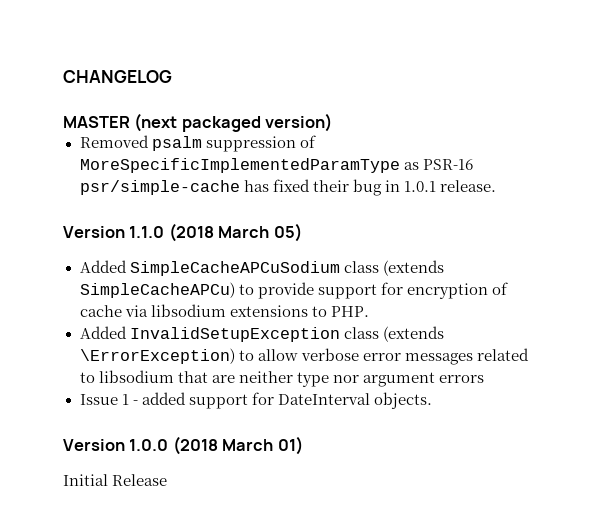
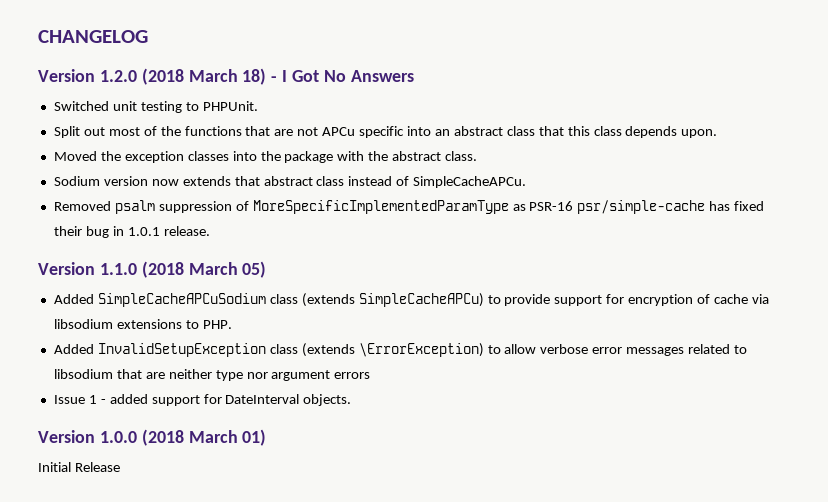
[63,113,333,132] MASTER (next packaged version) -> [38,68,414,85] [53,101,258,113] [53,126,718,138] [53,151,478,163] [53,176,527,188] Version 1.2.0 (2018 March 18) - I Got No Answers // Switched unit testing to PHPUnit. // Split out most of the functions that are not APCu specific into an abstract class that this class depends upon. // Moved the exception classes into the package with the abstract class. // Sodium version now extends that abstract class instead of SimpleCacheAPCu.

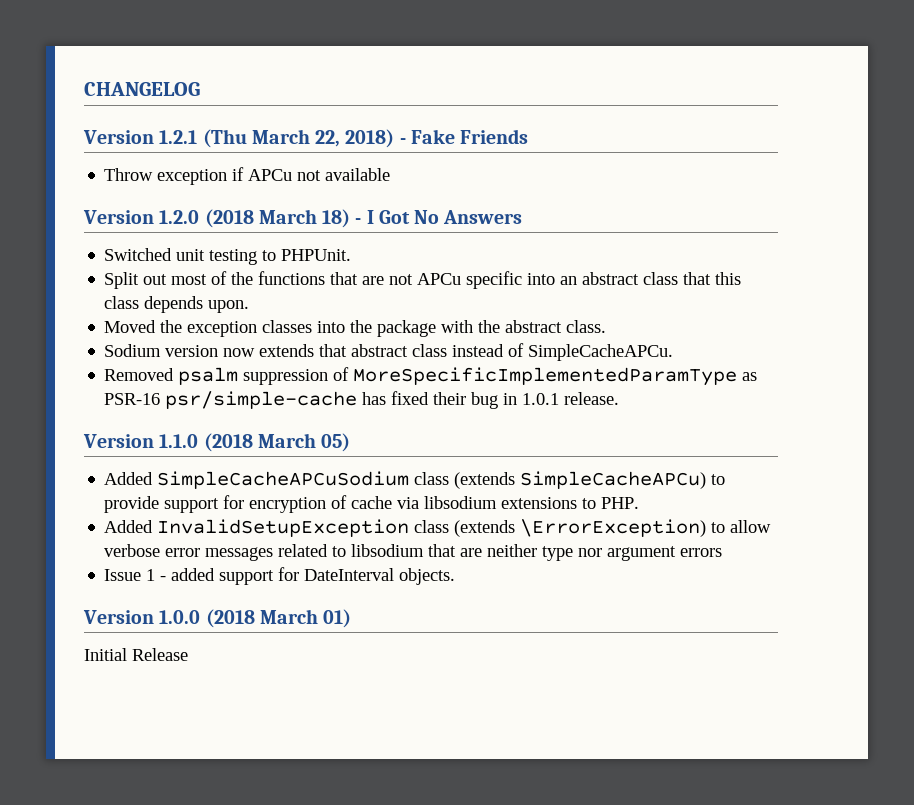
(148, 36) none -> [83,129,529,148] [104,167,391,185] // Version 1.2.1 (Thu March 22, 2018) - Fake Friends // Throw exception if APCu not available

